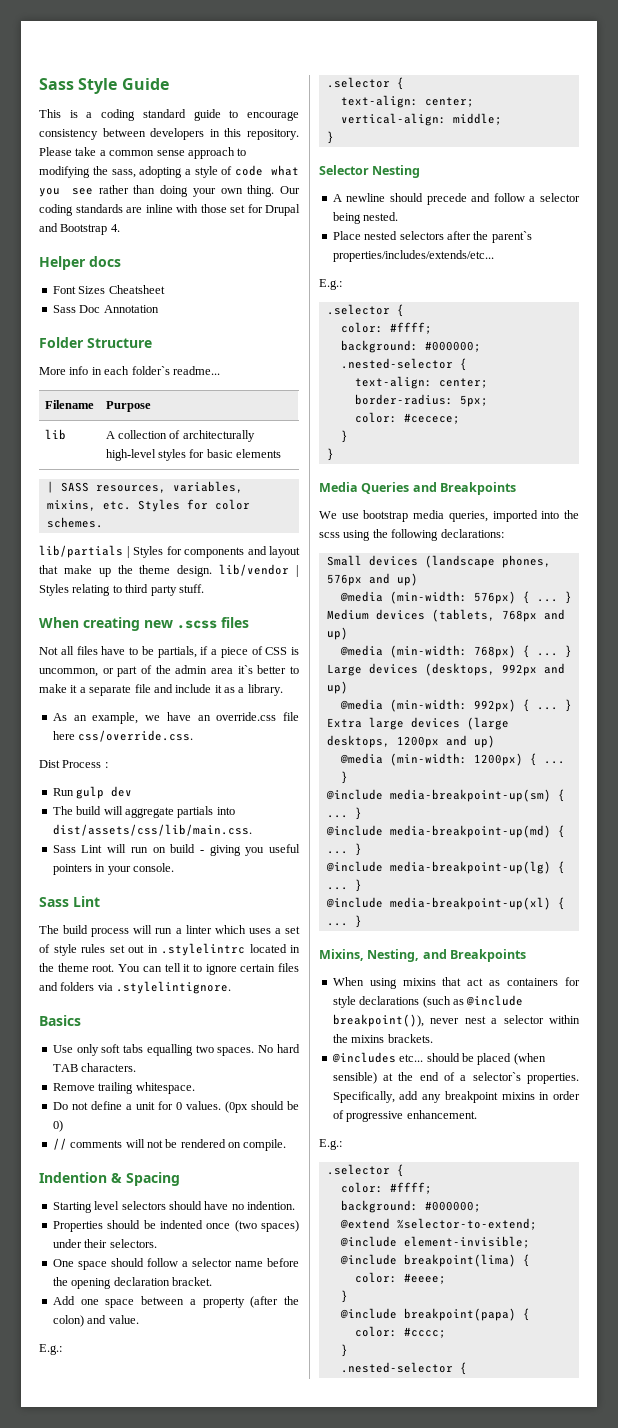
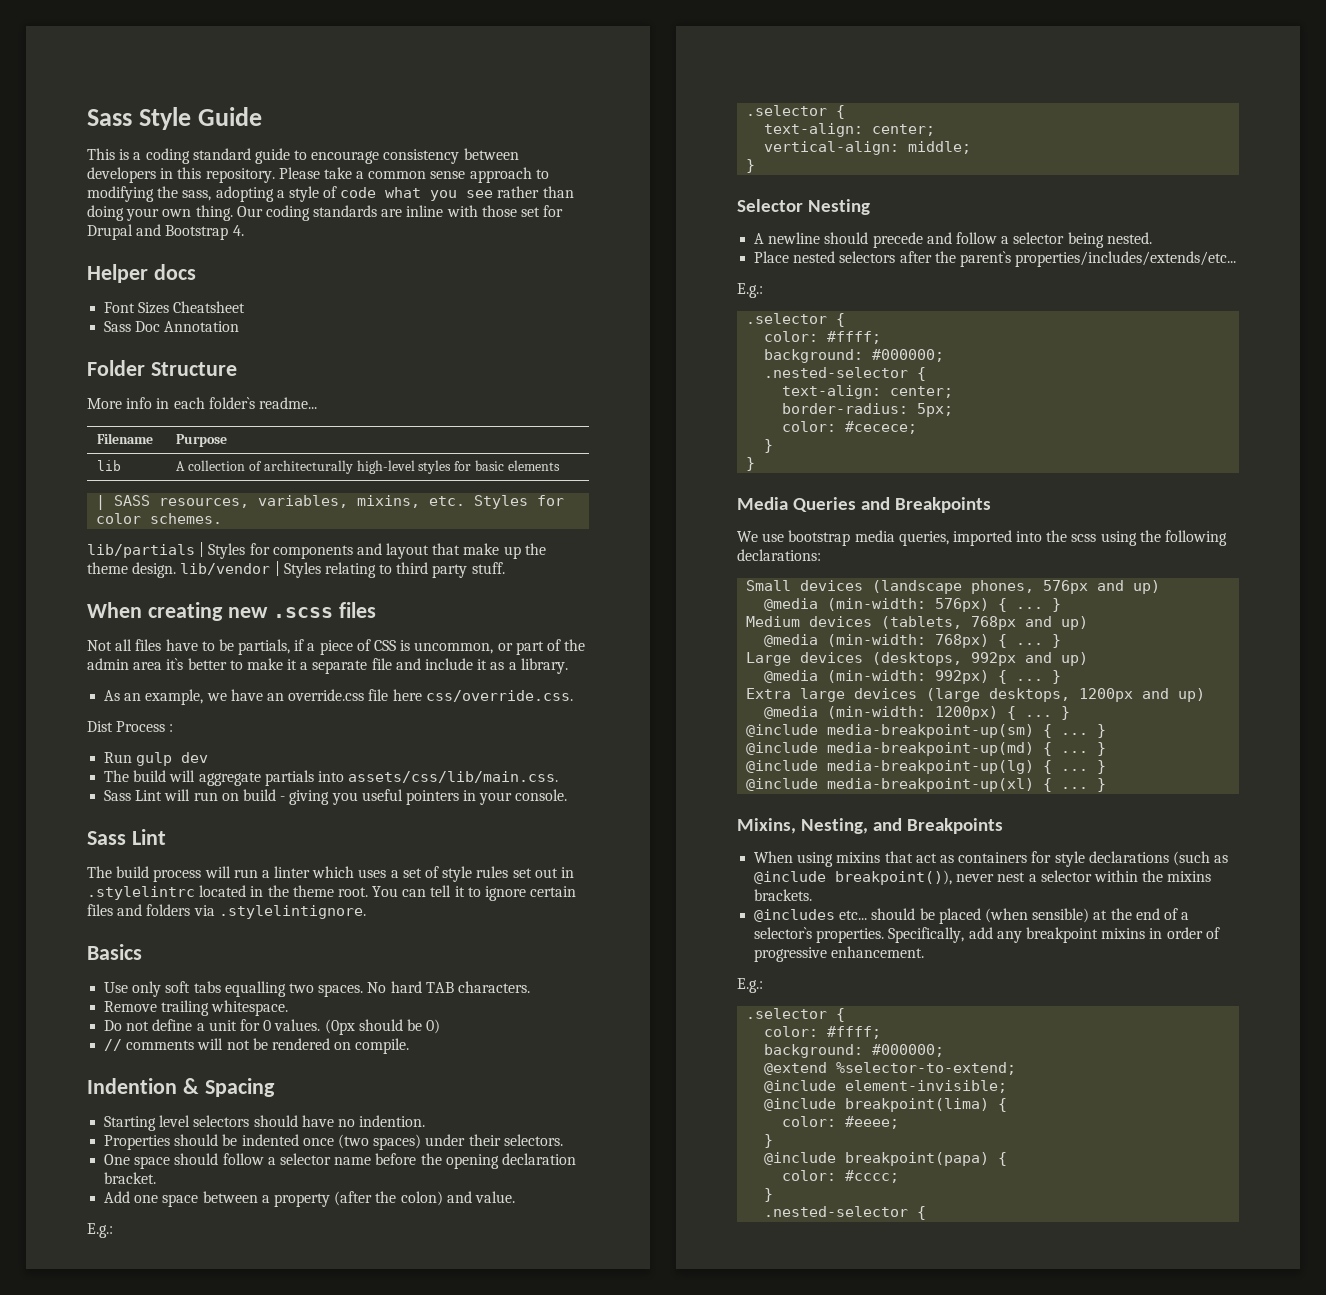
[52,824,252,836] dist/assets/css/lib/main.css. -> [348,771,559,783] assets/css/lib/main.css.

